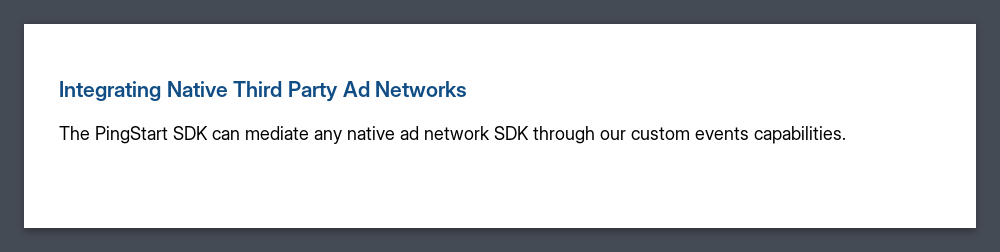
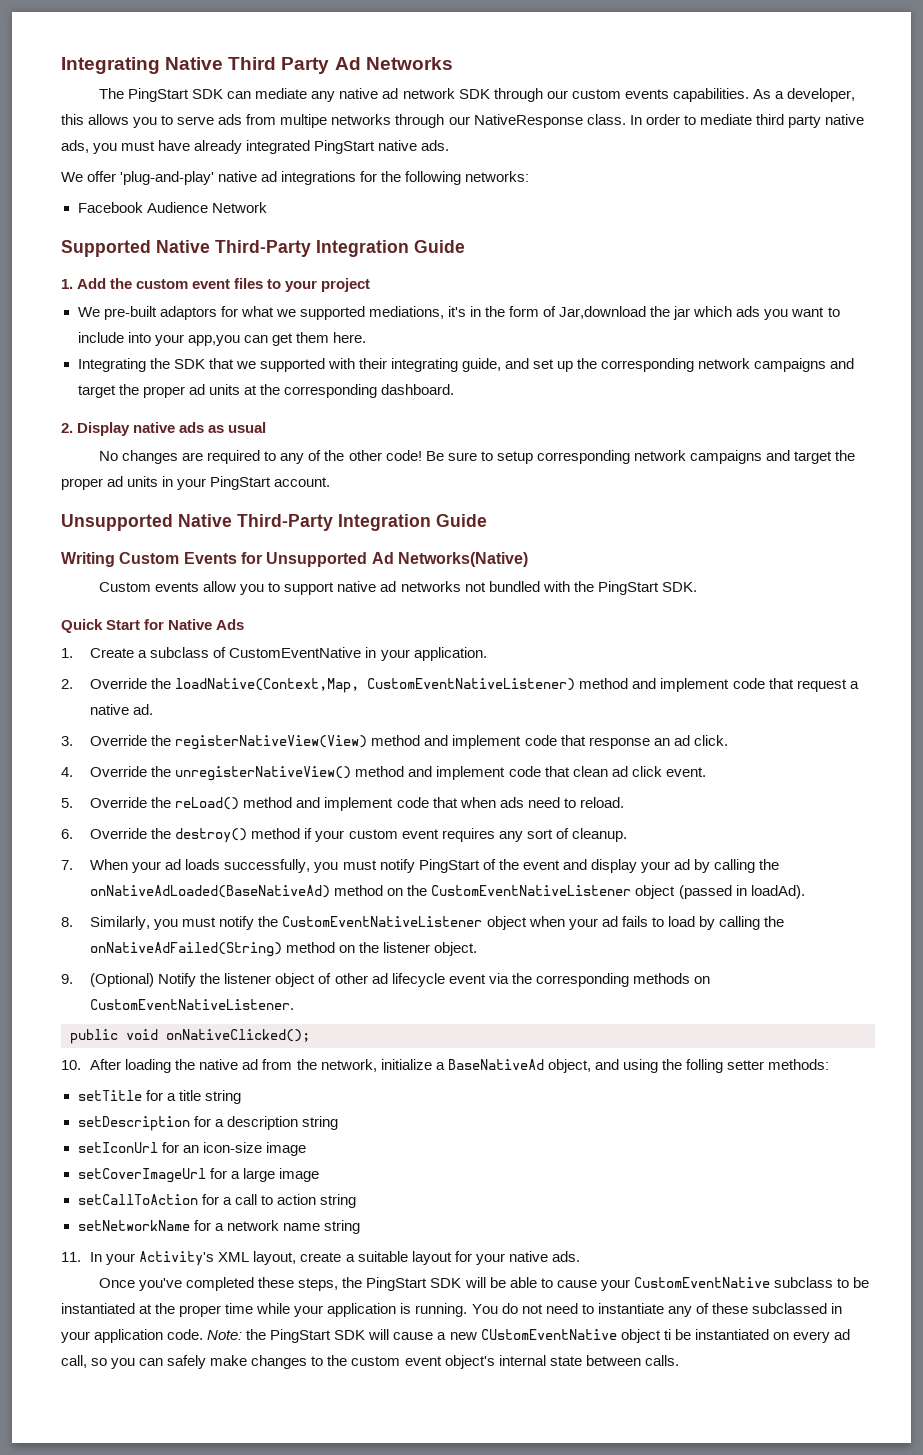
(846, 135) none -> [752,88,855,102] [61,114,864,128] [61,140,450,154] [61,171,530,185] [77,202,267,213] [61,240,465,257] [61,278,371,292] [77,306,840,320] [77,332,366,346] [77,358,855,372] [77,384,454,398] [61,422,267,436] [99,450,856,464] [61,476,331,490] [61,514,487,531] [61,552,528,567] [99,581,697,595] [61,619,245,633] [61,647,487,661] [61,678,859,693] [90,704,154,715] [61,735,728,750] [61,766,706,781] [61,797,624,811] [61,828,627,843] [61,859,780,873] [90,885,805,899] [61,916,784,930] [90,942,478,957] [61,973,710,987] [90,999,295,1010] [70,1029,310,1044] [61,1059,830,1073] [77,1090,241,1104] [77,1116,338,1131] [77,1142,306,1156] [77,1168,319,1183] [77,1194,356,1208] [77,1220,360,1234] [61,1251,580,1266] [99,1277,869,1291] [61,1303,842,1317] [61,1329,850,1343] [61,1355,679,1369] As a developer, this allows you to serve ads from multipe networks through our NativeResponse class. In order to mediate third party native ads, you must have already integrated PingStart native ads. // We offer 'plug-and-play' native ad integrations for the following networks: // Facebook Audience Network // Supported Native Third-Party Integration Guide // 1. Add the custom event files to your project // We pre-built adaptors for what we supported mediations, it's in the form of Jar,download the jar which ads you want to include into your app,you can get them here. // Integrating the SDK that we supported with their integrating guide, and set up the corresponding network campaigns and target the proper ad units at the corresponding dashboard. // 2. Display native ads as usual // No changes are required to any of the other code! Be sure to setup corresponding network campaigns and target the proper ad units in your PingStart account. // Unsupported Native Third-Party Integration Guide // Writing Custom Events for Unsupported Ad Networks(Native) // Custom events allow you to support native ad networks not bundled with the PingStart SDK. // Quick Start for Native Ads // 1. Create a subclass of CustomEventNative in your application. // 2. Override the loadNative(Context,Map, CustomEventNativeListener) method and implement code that request a native ad. // 3. Override the registerNativeView(View) method and implement code that response an ad click. // 4. Override the unregisterNativeView() method and implement code that clean ad click event. // 5. Override the reLoad() method and implement code that when ads need to reload. // 6. Override the destroy() method if your custom event requires any sort of cleanup. // 7. When your ad loads successfully, you must notify PingStart of the event and display your ad by calling the onNativeAdLoaded(BaseNativeAd) method on the CustomEventNativeListener object (passed in loadAd). // 8. Similarly, you must notify the CustomEventNativeListener object when your ad fails to load by calling the onNativeAdFailed(String) method on the listener object. // 9. (Optional) Notify the listener object of other ad lifecycle event via the corresponding methods on CustomEventNativeListener. // public void onNativeClicked(); // 10. After loading the native ad from the network, initialize a BaseNativeAd object, and using the folling setter methods: // setTitle for a title string // setDescription for a description string // setIconUrl for an icon-size image // setCoverImageUrl for a large image // setCallToAction for a call to action string // setNetworkName for a network name string // 11. In your Activity's XML layout, create a suitable layout for your native ads. // Once you've completed these steps, the PingStart SDK will be able to cause your CustomEventNative subclass to be instantiated at the proper time while your application is running. You do not need to instantiate any of these subclassed in your application code. Note: the PingStart SDK will cause a new CUstomEventNative object ti be instantiated on every ad call, so you can safely make changes to the custom event object's internal state between calls.

